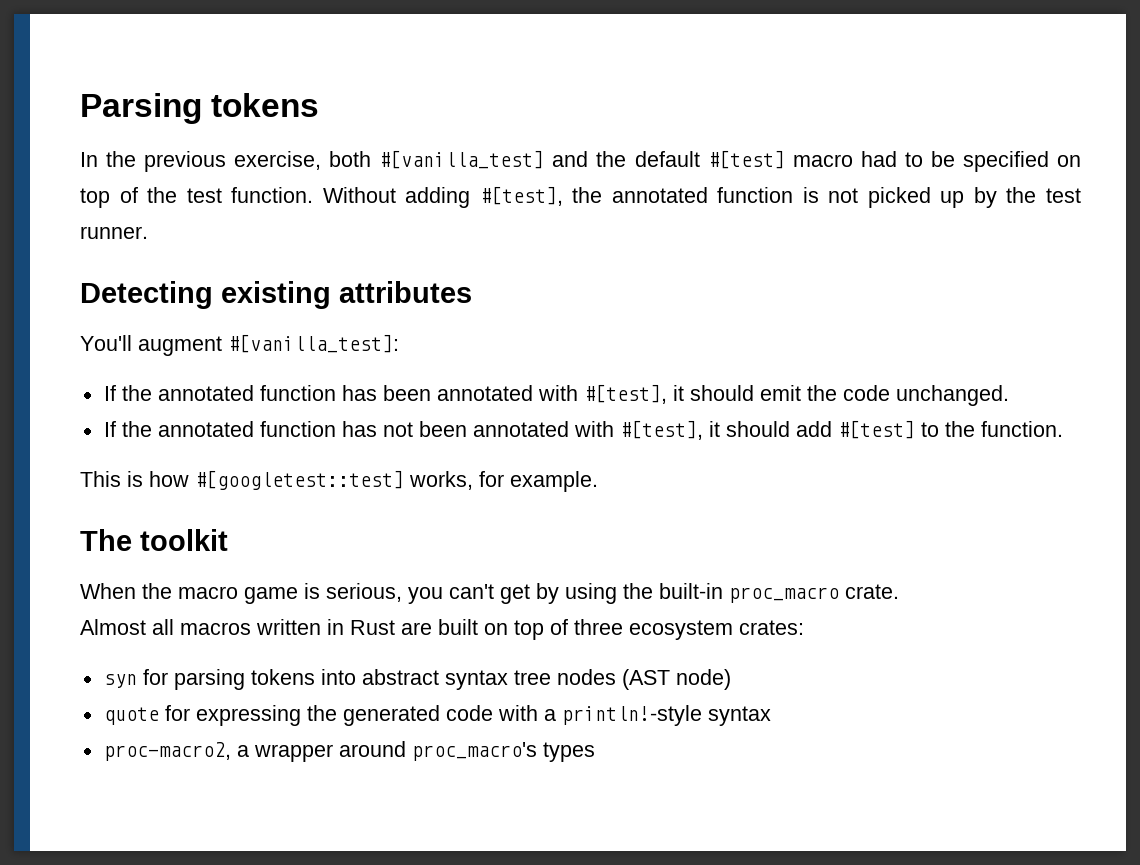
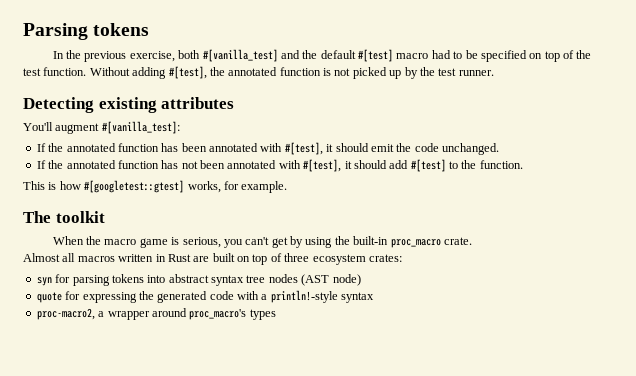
[195,470,404,490] #[googletest::test] -> [84,180,185,193] #[googletest::gtest]

